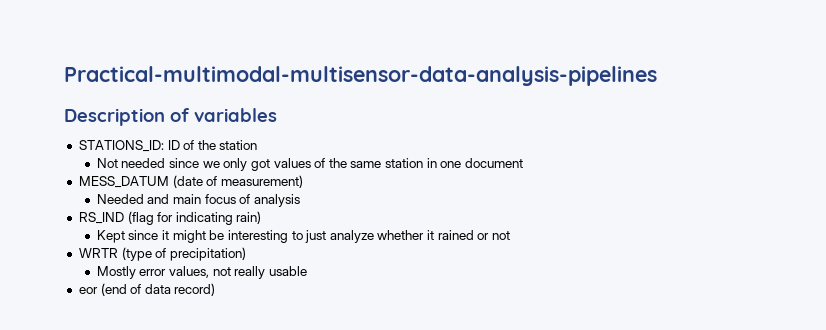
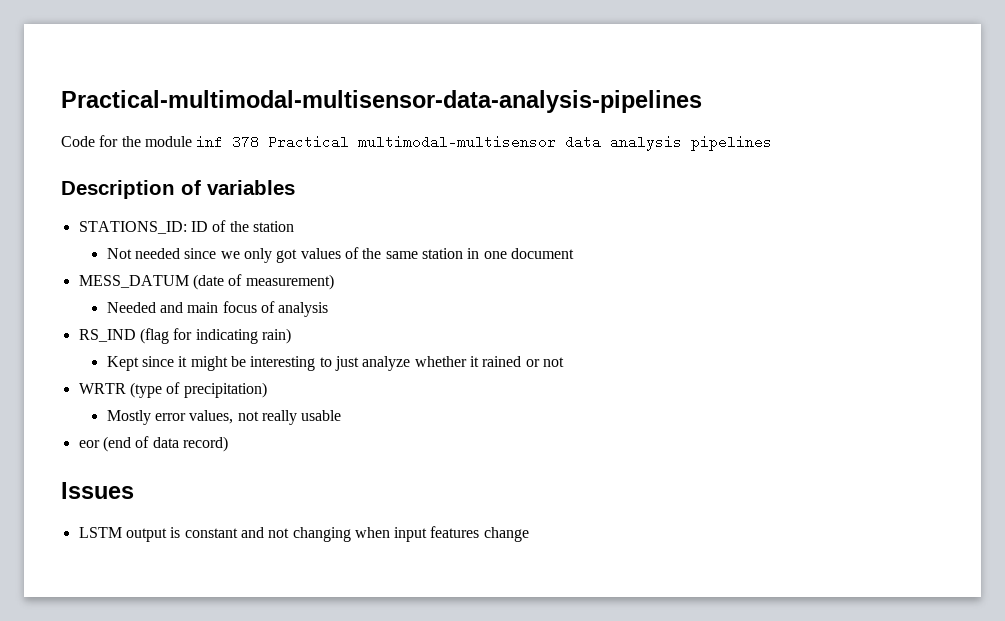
(657, 76) none -> [61,135,773,151] // Code for the module inf 378 Practical multimodal-multisensor data analysis pipelines
(216, 289) none -> [61,482,134,499] [78,526,529,542] // Issues // LSTM output is constant and not changing when input features change

